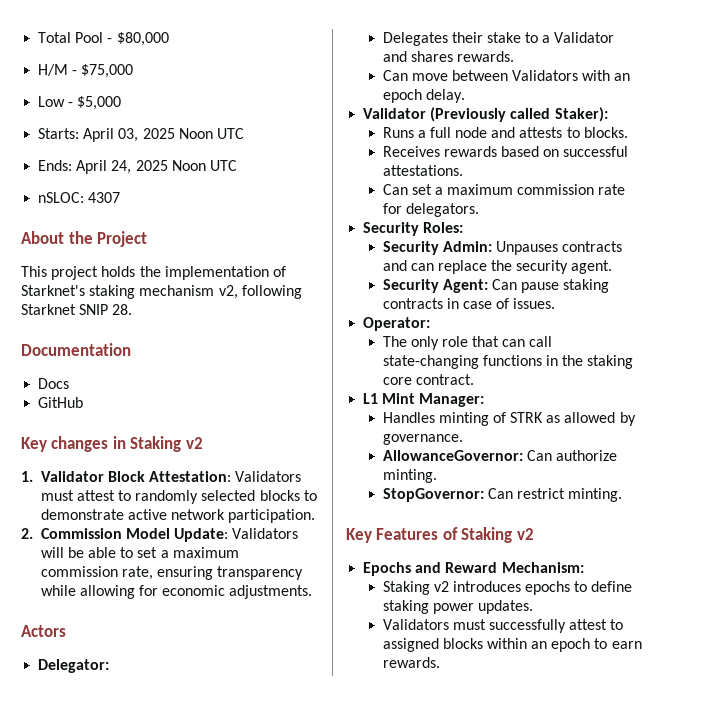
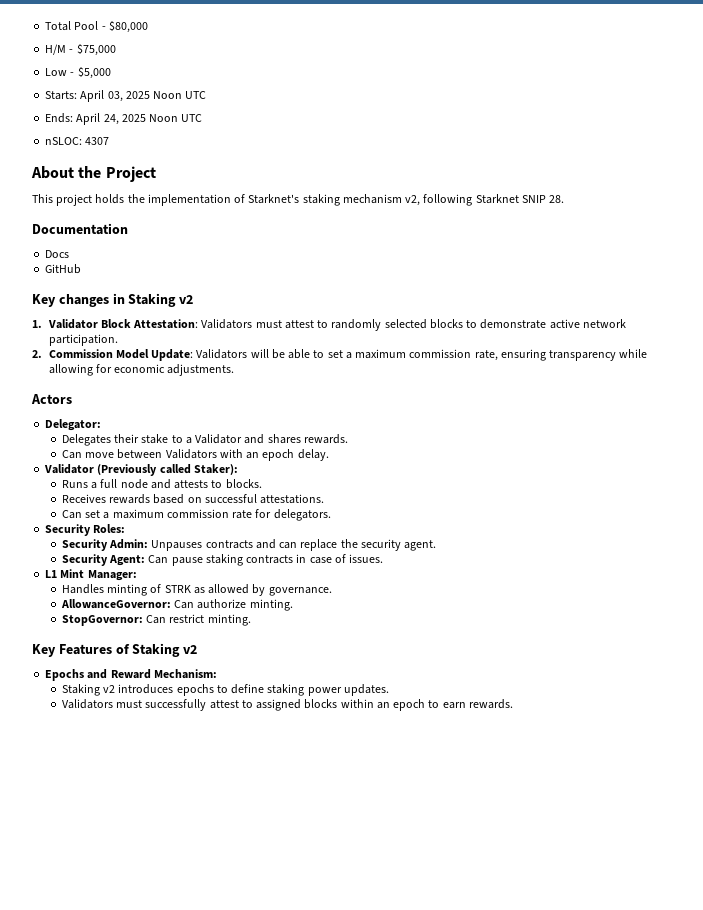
[363,317,431,331] [382,336,553,350] [382,355,634,369] [382,374,474,385] // Operator: // The only role that can call state-changing functions in the staking core contract. -> (384, 558) none

